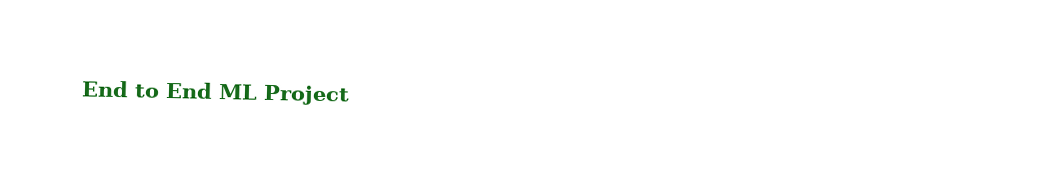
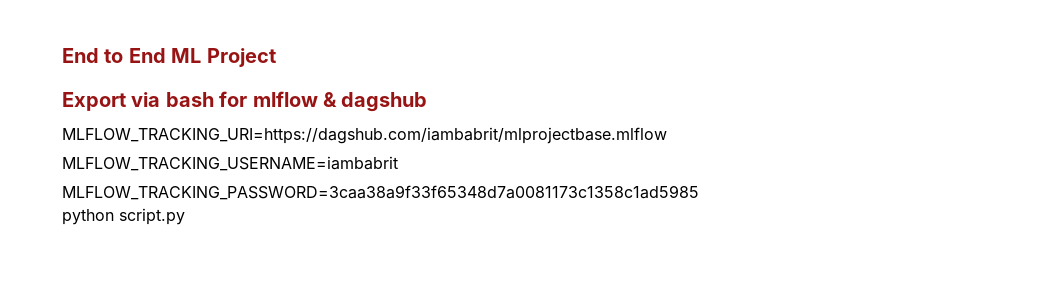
(350, 95) none -> [62,91,428,112] [62,127,667,144] [62,156,398,171] [62,185,699,200] [62,208,185,225] // Export via bash for mlflow & dagshub // MLFLOW_TRACKING_URI=https://dagshub.com/iambabrit/mlprojectbase.mlflow // MLFLOW_TRACKING_USERNAME=iambabrit // MLFLOW_TRACKING_PASSWORD=3caa38a9f33f65348d7a0081173c1358c1ad5985 // python script.py

